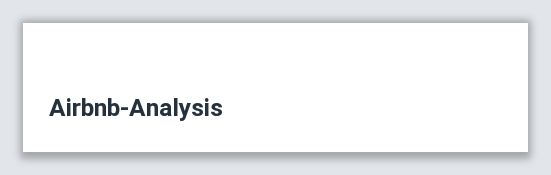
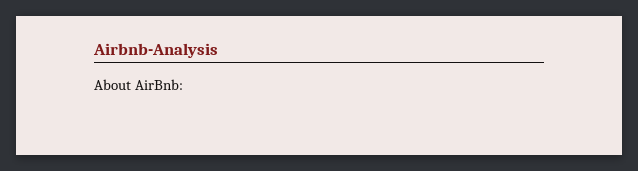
(223, 109) none -> [94,79,183,90] // About AirBnb:

